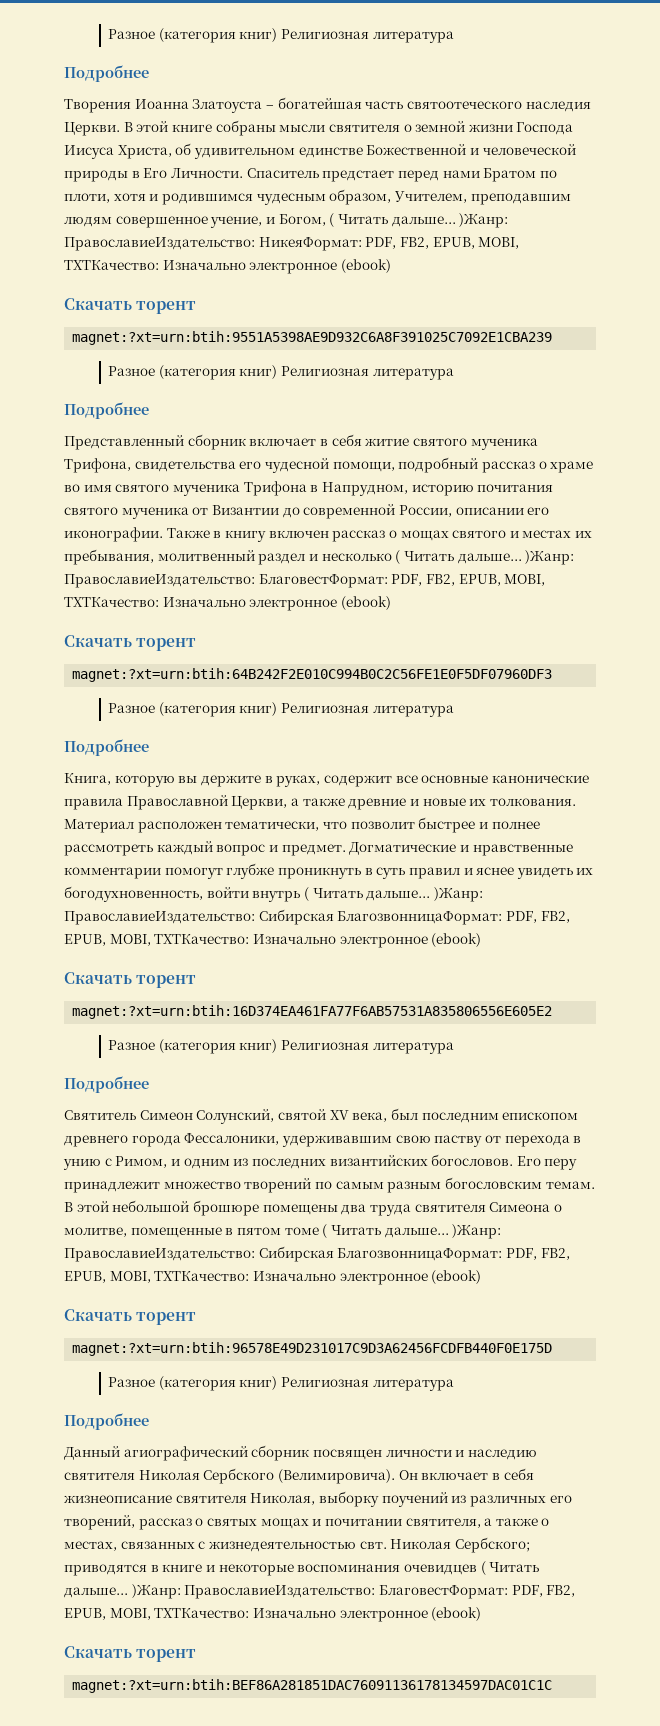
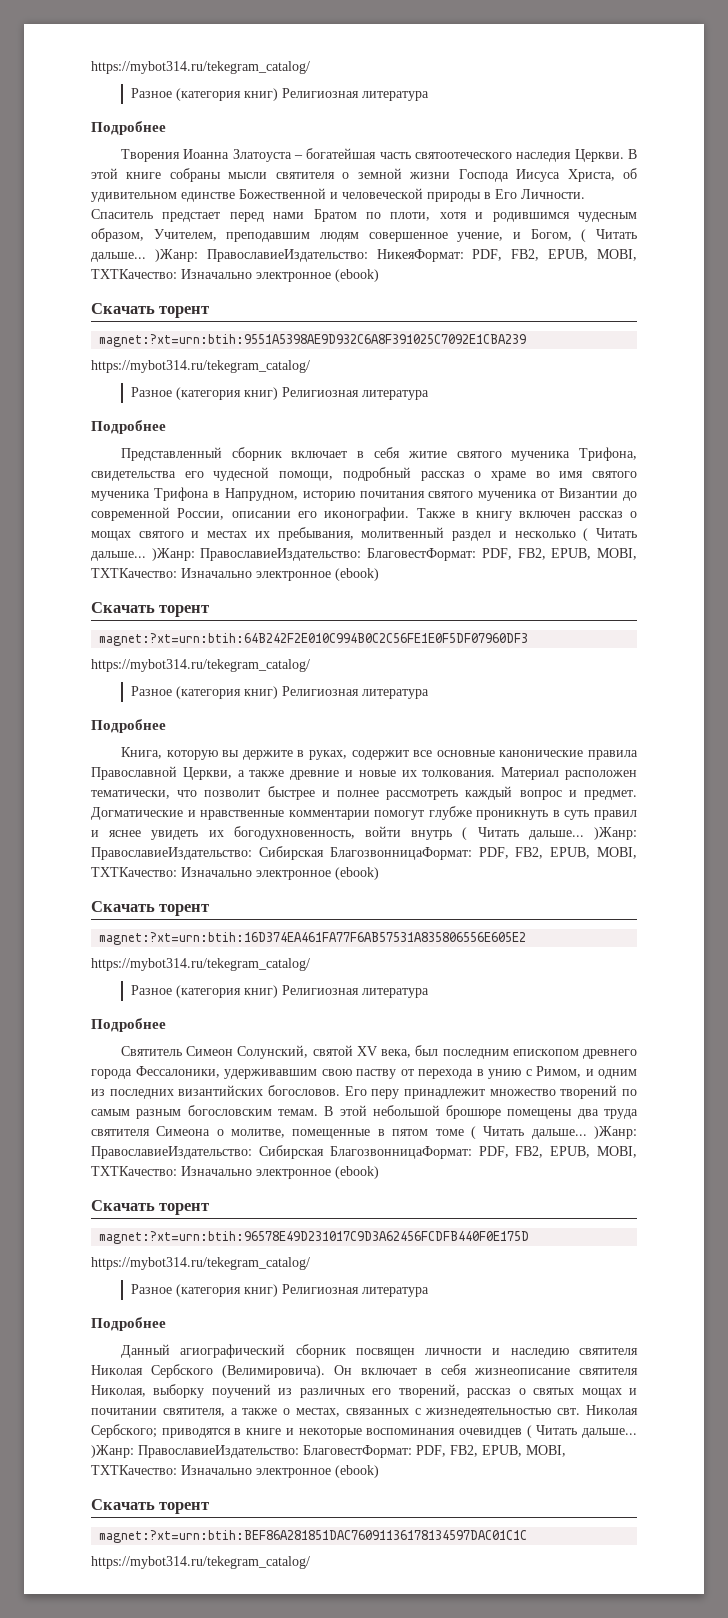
(108, 34) none -> [91,61,310,74] https://mybot314.ru/tekegram_catalog/ //
(553, 338) none -> [91,360,310,373] // https://mybot314.ru/tekegram_catalog/
(553, 675) none -> [91,659,310,672] // https://mybot314.ru/tekegram_catalog/
(553, 1012) none -> [91,958,310,971] // https://mybot314.ru/tekegram_catalog/
(553, 1349) none -> [91,1257,310,1270] // https://mybot314.ru/tekegram_catalog/
(553, 1686) none -> [91,1556,310,1569] // https://mybot314.ru/tekegram_catalog/

